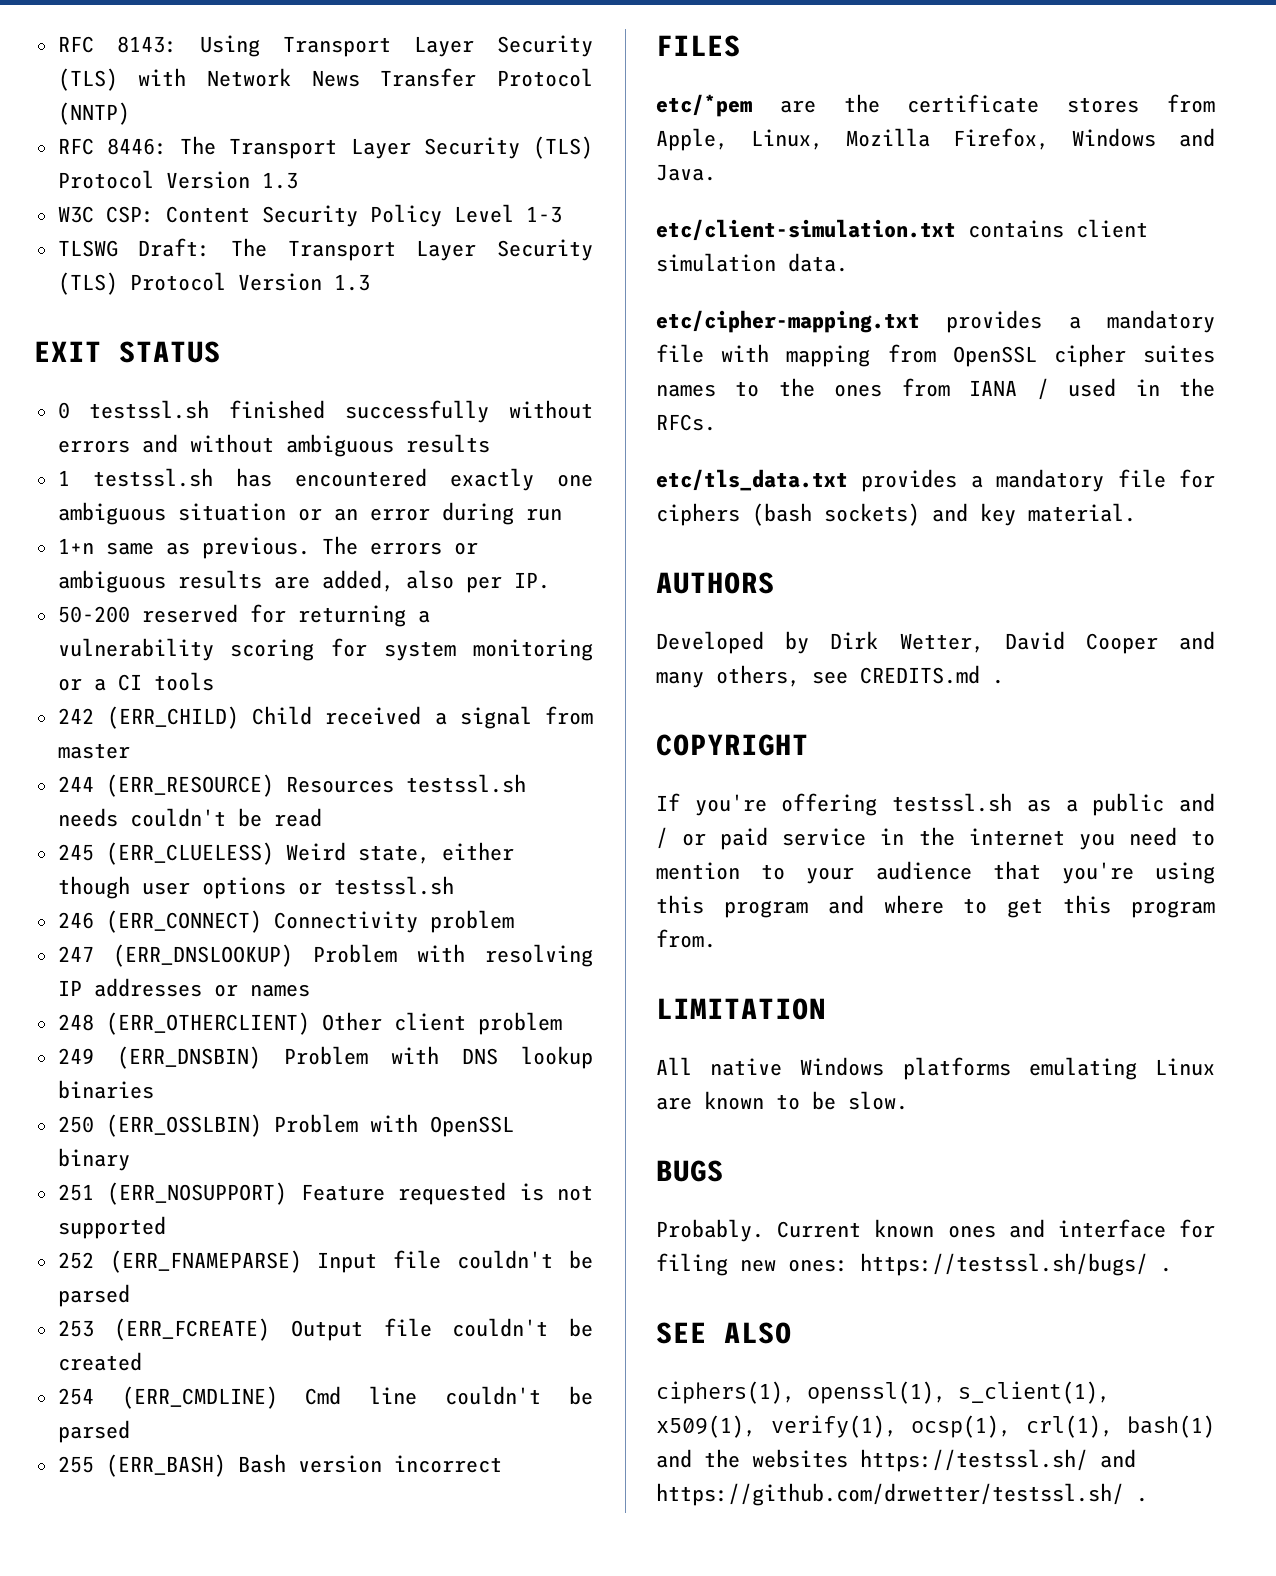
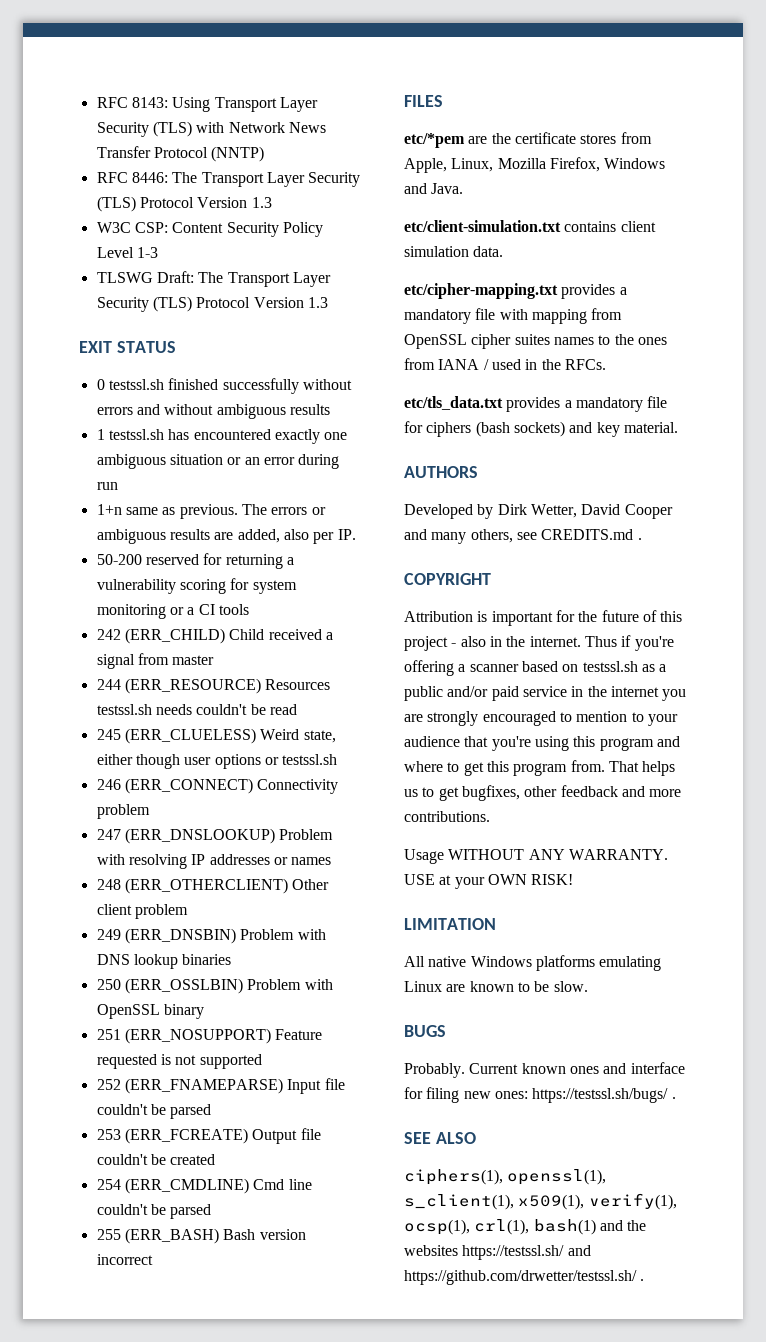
[656,793,878,816] If you're offering -> [404,610,683,626] [404,635,674,651] [404,660,579,676] Attribution is important for the future of this project - also in the internet. Thus if you're offering a scanner based on
[1179,793,1215,812] [656,827,707,849] and / or -> [447,686,489,697] and/or
[1128,827,1177,846] need -> [404,711,556,726] are strongly encouraged
(716, 938) none -> [608,761,676,776] [404,785,682,801] [404,811,490,822] [404,849,668,864] [404,874,574,889] That helps us to get bugfixes, other feedback and more contributions. // Usage WITHOUT ANY WARRANTY. USE at your OWN RISK!

